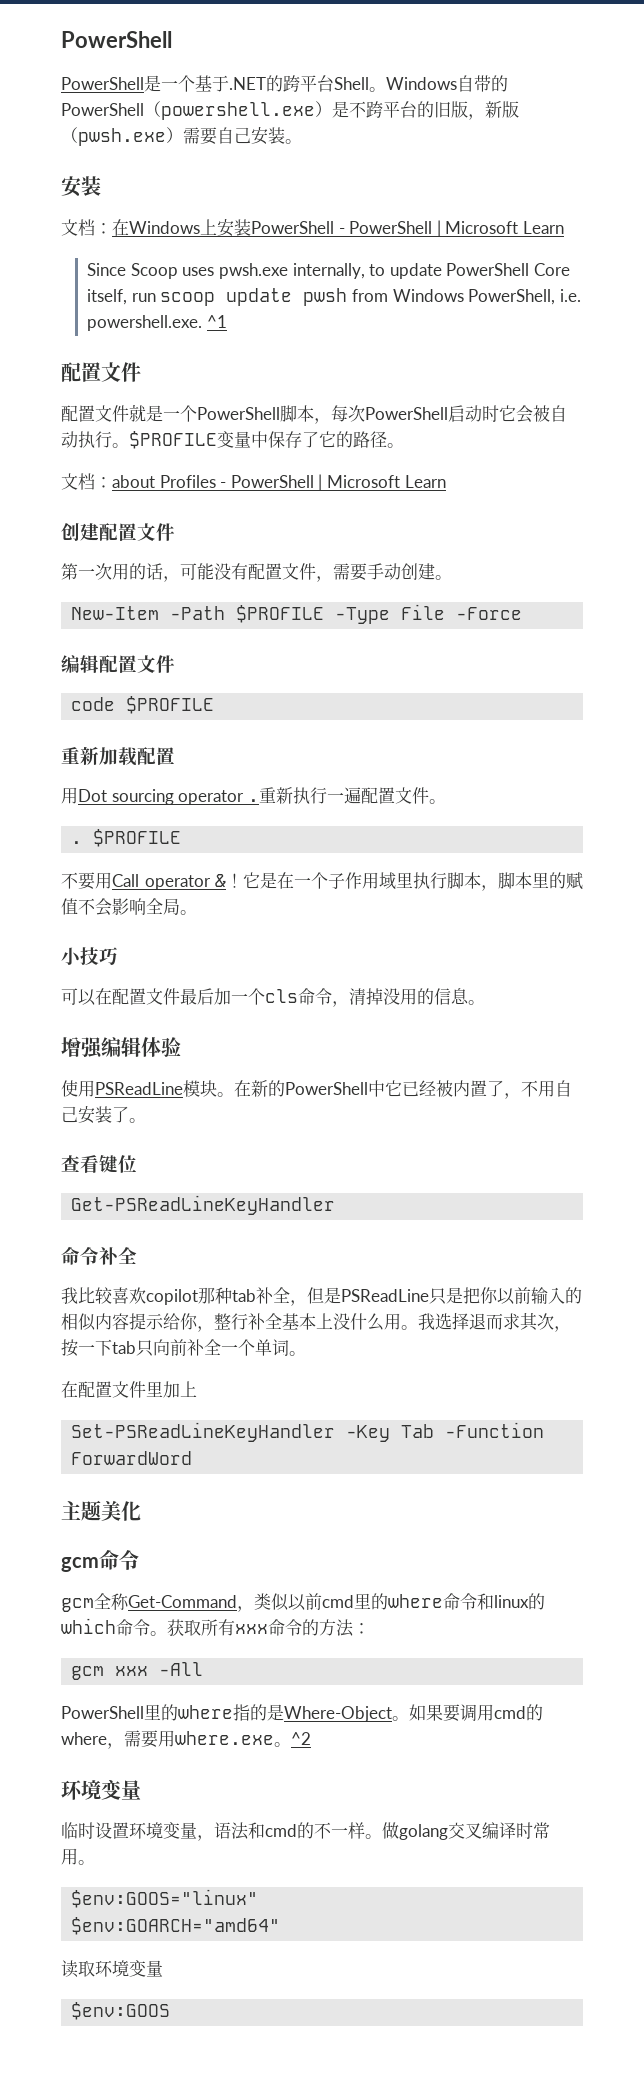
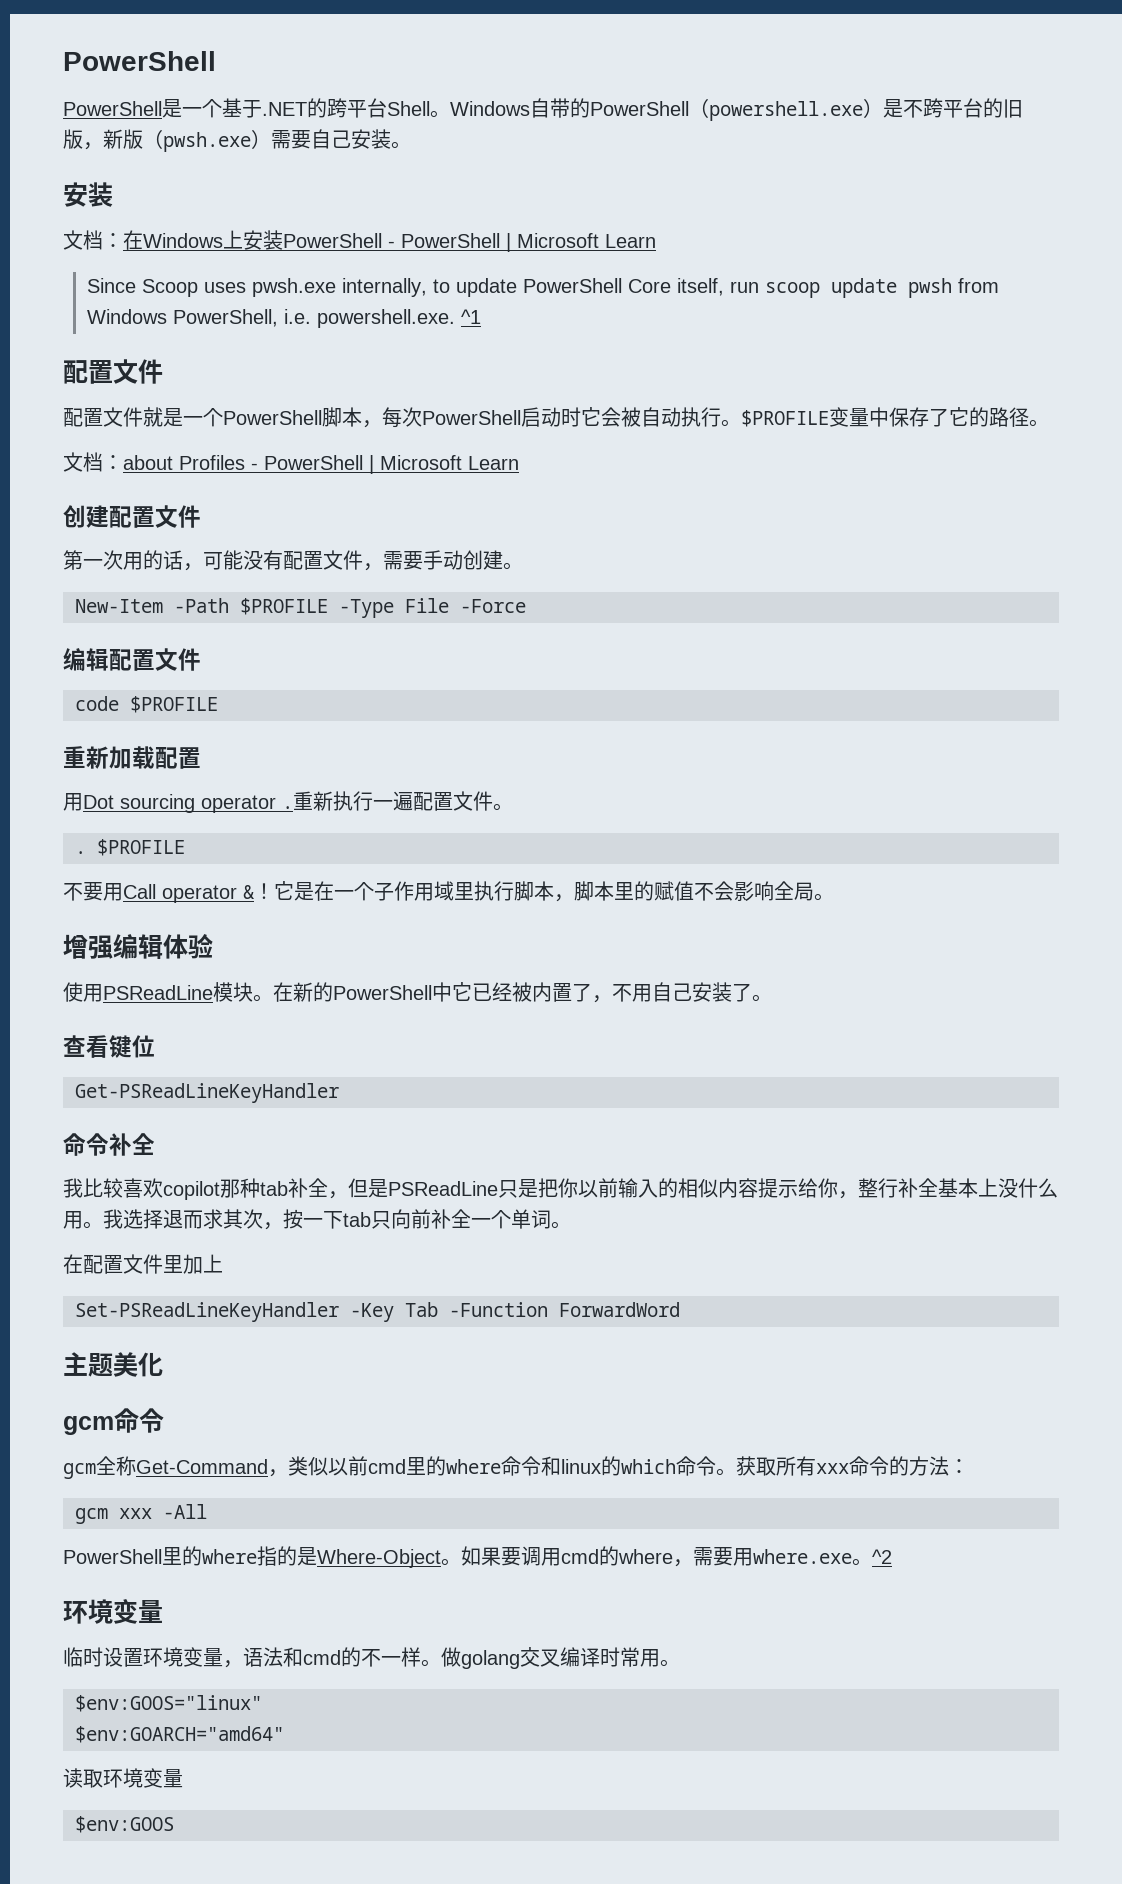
[61,947,118,966] [61,988,485,1007] // 小技巧 // 可以在配置文件最后加一个cls命令，清掉没用的信息。 -> (834, 897) none

